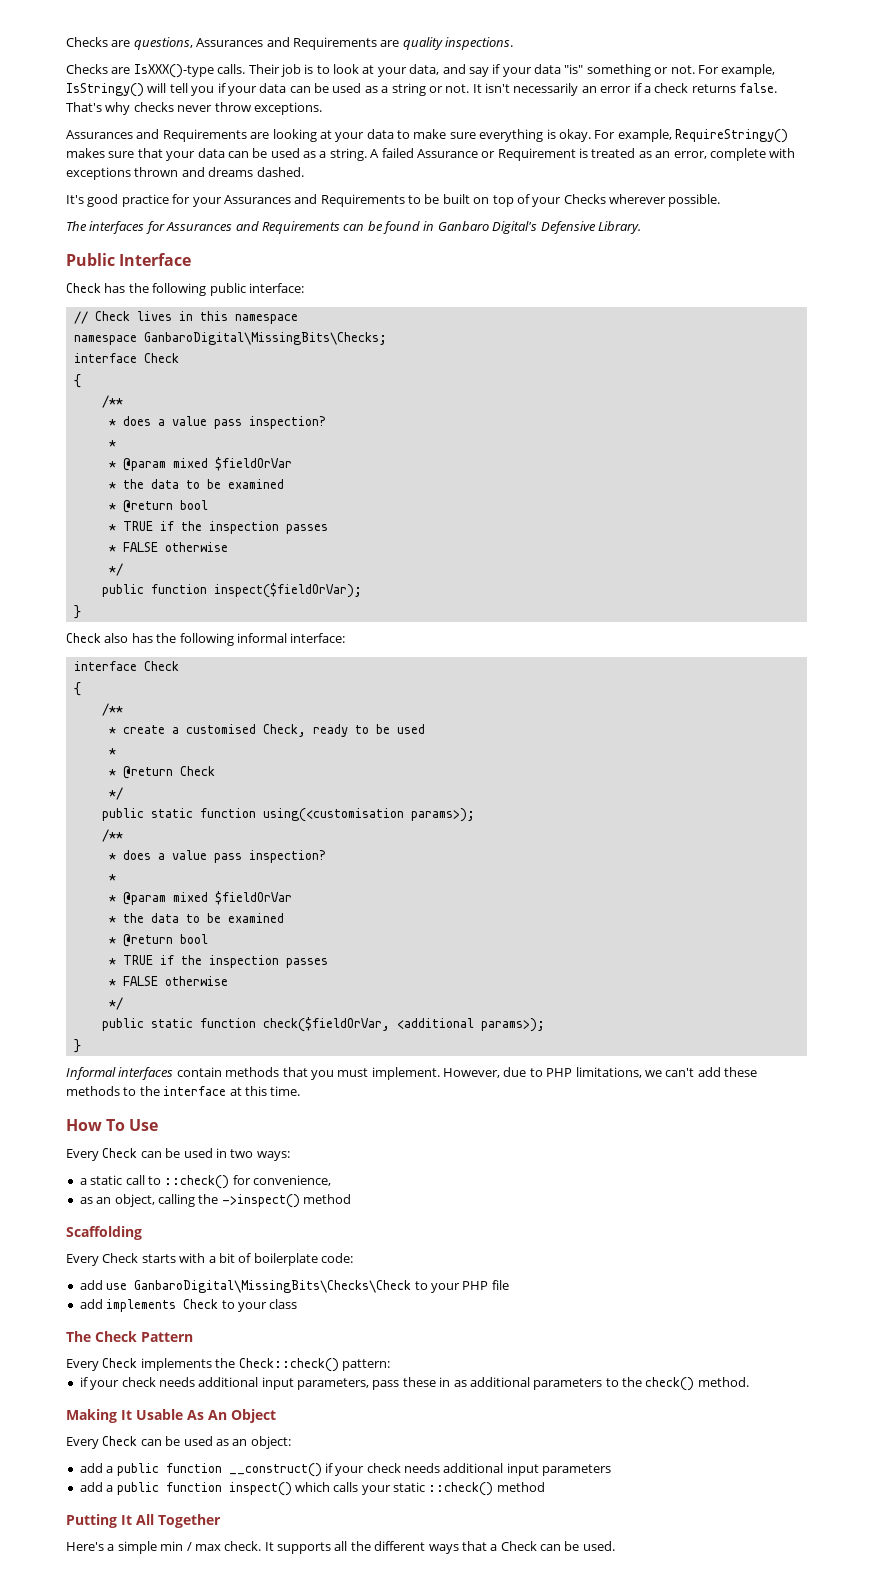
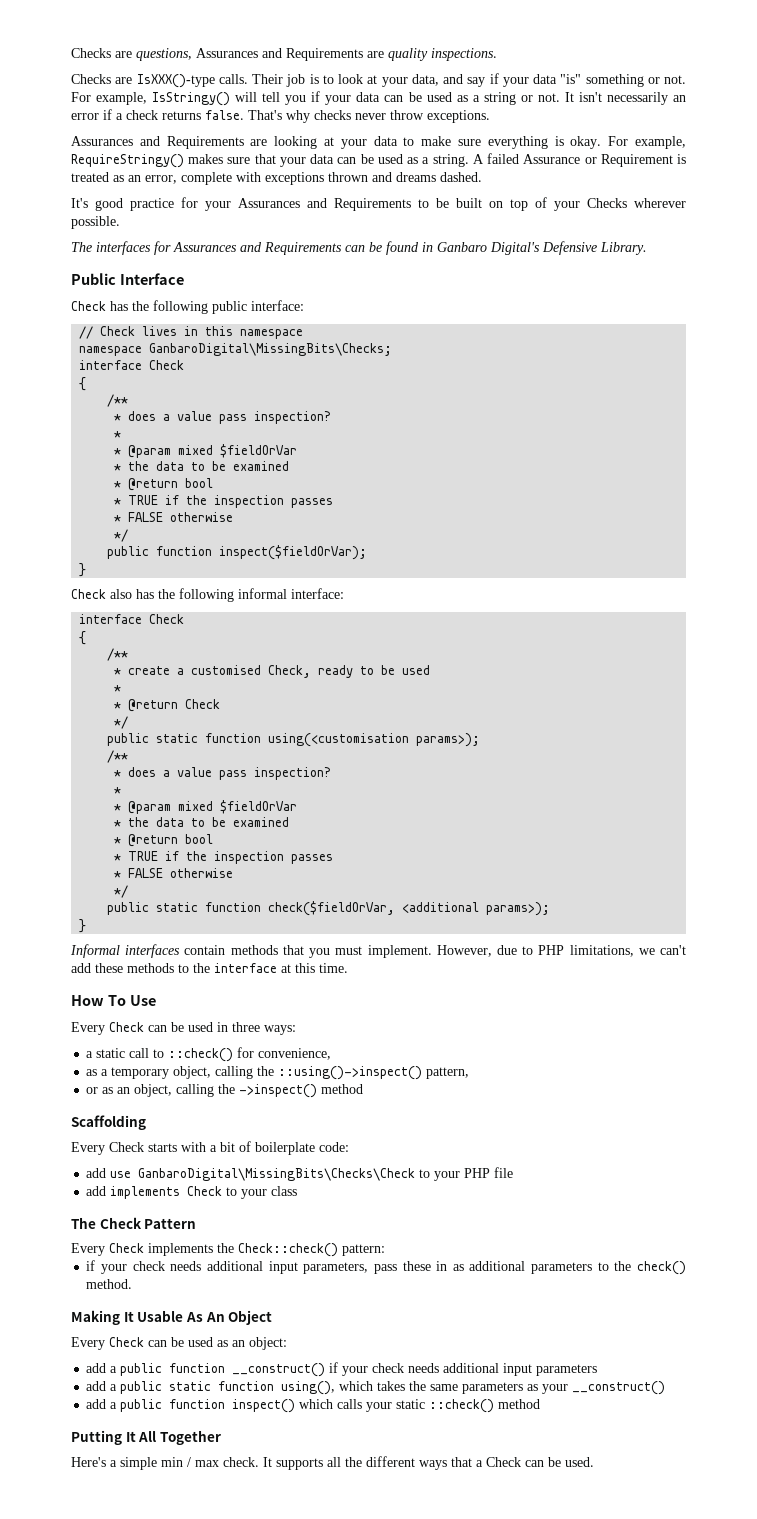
[230,1149,254,1158] two -> [232,1022,260,1032] three
(93, 1200) none -> [101,1066,470,1080] [86,1087,114,1094] a temporary object, calling the ::using()->inspect() pattern, // or as
(612, 1470) none -> [86,1381,666,1395] // add a public static function using(), which takes the same parameters as your __construct()

